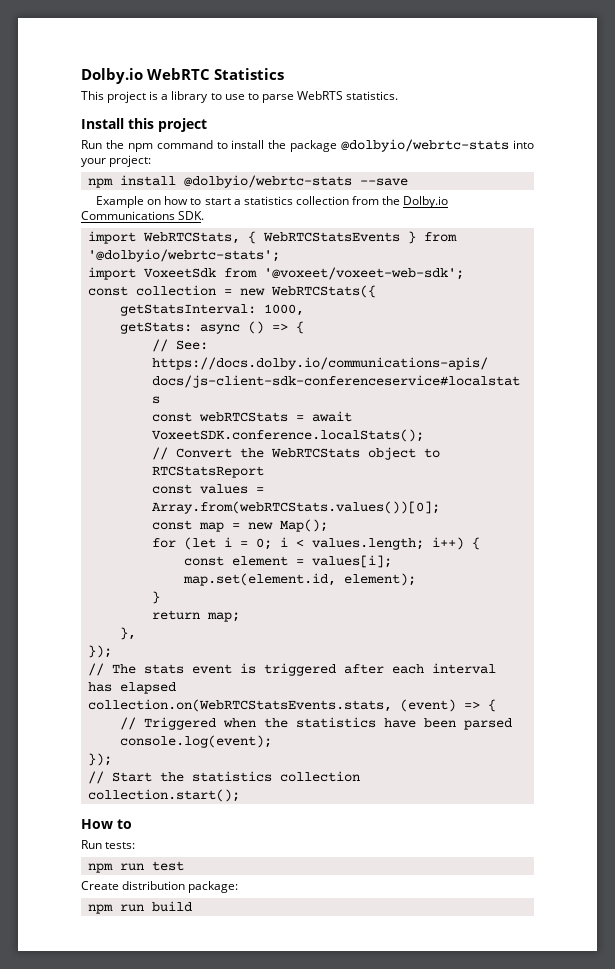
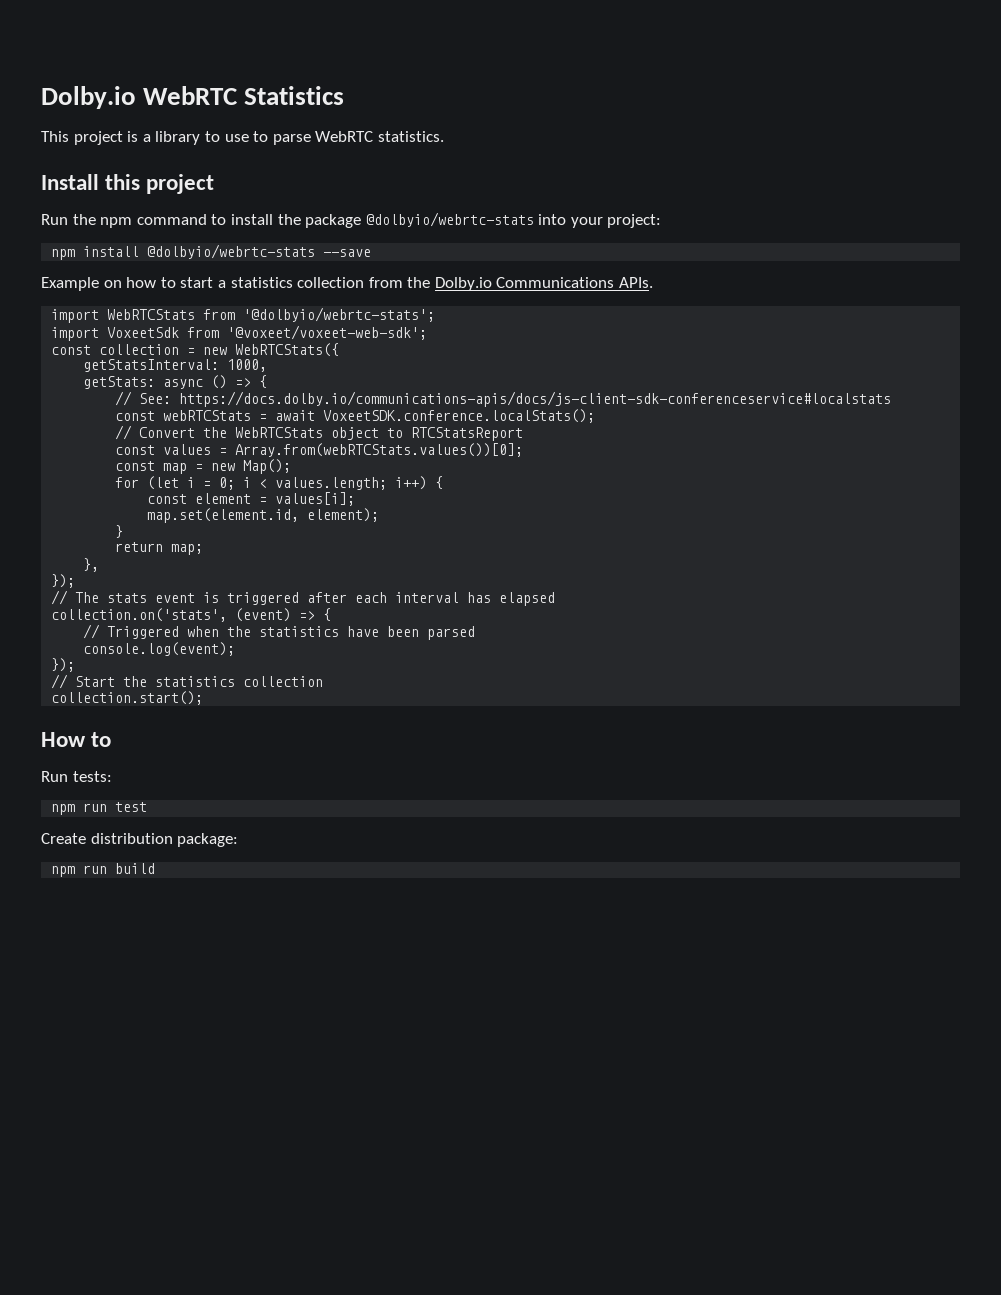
[296,91,343,100] WebRTS -> [315,131,374,142] WebRTC
[178,211,205,220] [87,231,416,244] SDK. // import WebRTCStats, { WebRTCStatsEvents } -> [619,277,654,288] [51,309,196,323] APIs. // import WebRTCStats
[87,699,392,712] collection.on(WebRTCStatsEvents.stats, -> [51,608,228,622] collection.on('stats',

